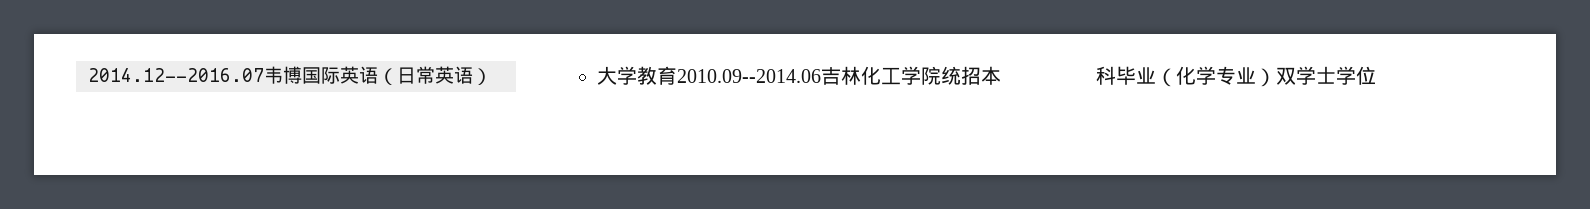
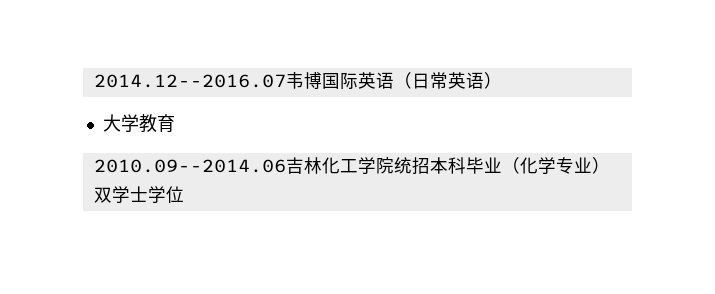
(677, 75) none -> (175, 123) //

